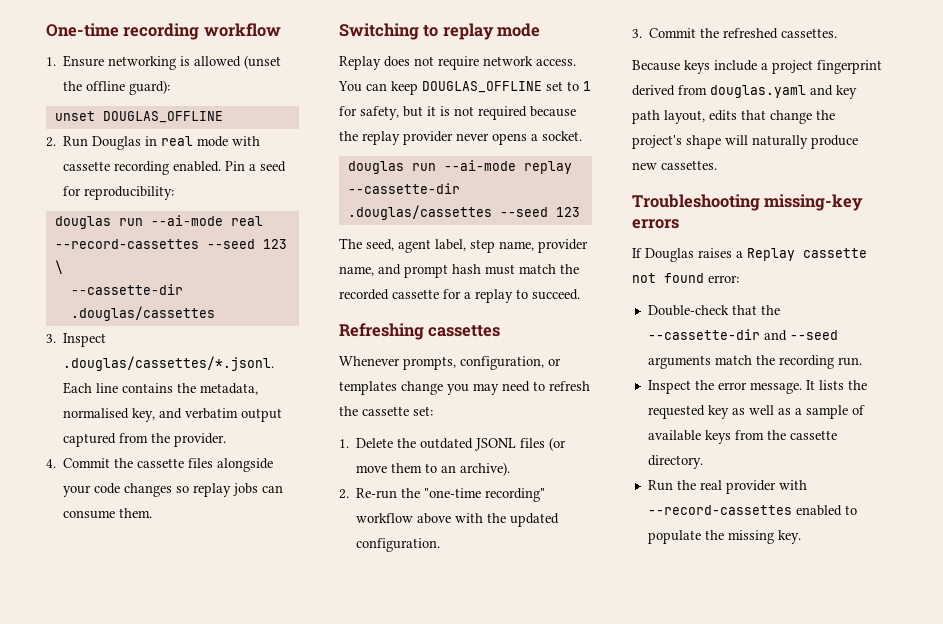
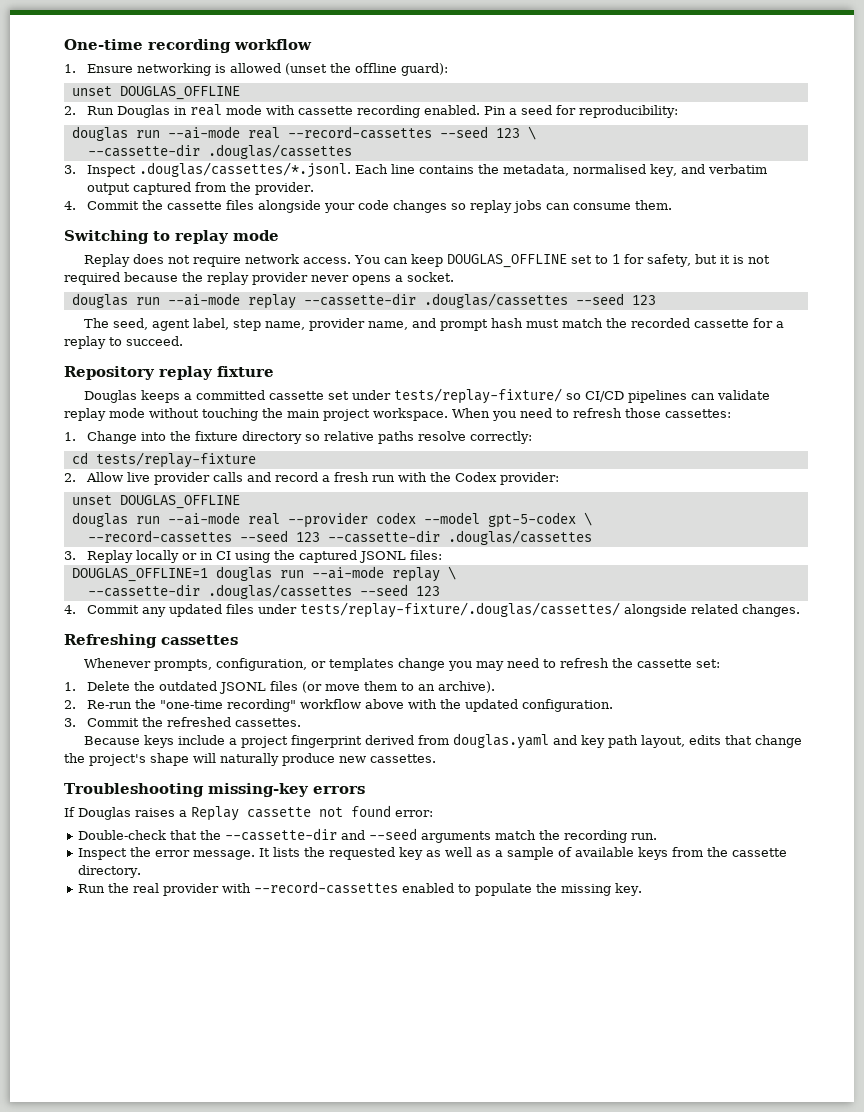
(580, 294) none -> [64,366,274,380] [83,388,770,404] [64,408,731,421] [64,431,532,444] [71,452,256,468] [64,472,559,485] [71,495,240,509] [71,512,592,528] [87,530,592,545] [64,550,442,563] [71,566,456,582] [87,584,440,599] [64,602,800,618] // Repository replay fixture // Douglas keeps a committed cassette set under tests/replay-fixture/ so CI/CD pipelines can validate replay mode without touching the main project workspace. When you need to refresh those cassettes: // 1. Change into the fixture directory so relative paths resolve correctly: // cd tests/replay-fixture // 2. Allow live provider calls and record a fresh run with the Codex provider: // unset DOUGLAS_OFFLINE // douglas run --ai-mode real --provider codex --model gpt-5-codex \ // --record-cassettes --seed 123 --cassette-dir .douglas/cassettes // 3. Replay locally or in CI using the captured JSONL files: // DOUGLAS_OFFLINE=1 douglas run --ai-mode replay \ // --cassette-dir .douglas/cassettes --seed 123 // 4. Commit any updated files under tests/replay-fixture/.douglas/cassettes/ alongside related changes.

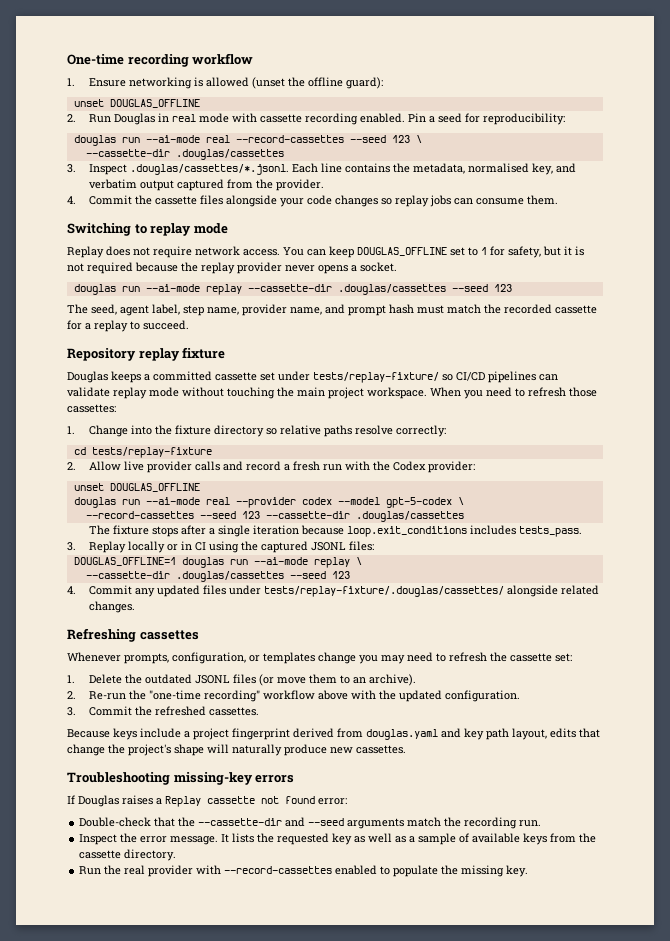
(592, 537) none -> [88,525,582,537] // The fixture stops after a single iteration because loop.exit_conditions includes tests_pass.

